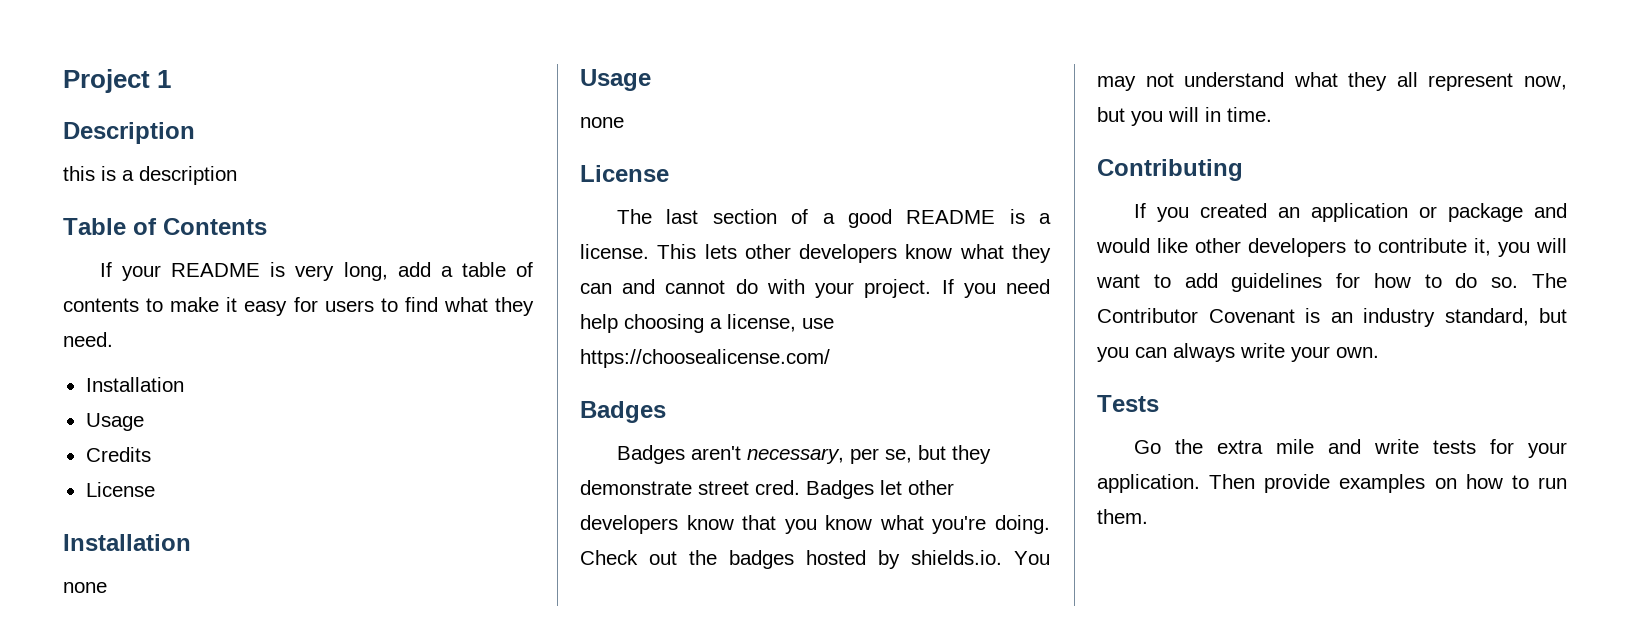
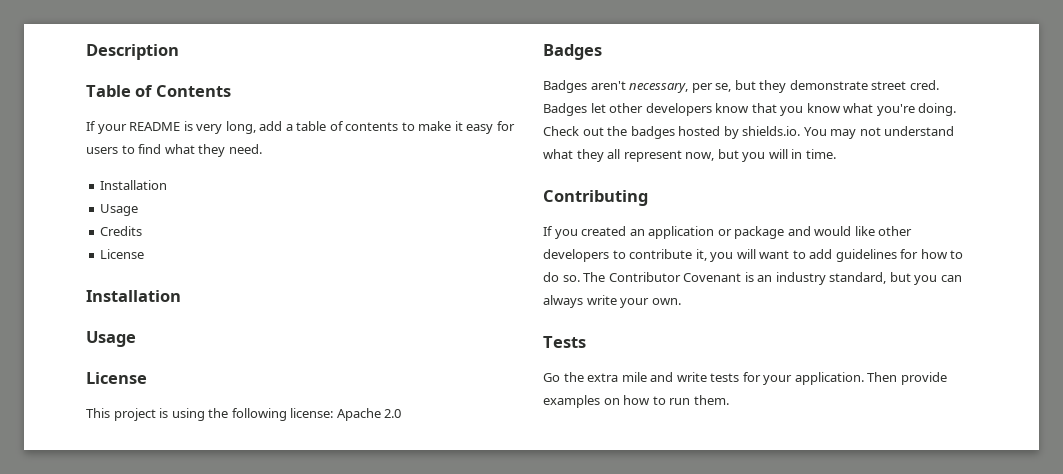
[63,69,172,93] Project 1 // -> (86, 52) none
[63,166,237,185] // this is a description -> (179, 52) none
[63,582,107,593] [580,69,651,91] [580,117,624,128] [580,165,669,182] [617,209,1051,228] [580,244,1051,263] [580,279,1050,298] [580,314,834,333] [580,349,830,368] // none // Usage // none // License // The last section of a good README is a license. This lets other developers know what they can and cannot do with your project. If you need help choosing a license, use https://choosealicense.com/ -> [86,331,136,347] [86,372,147,384] [86,408,402,421] // Usage // License // This project is using the following license: Apache 2.0

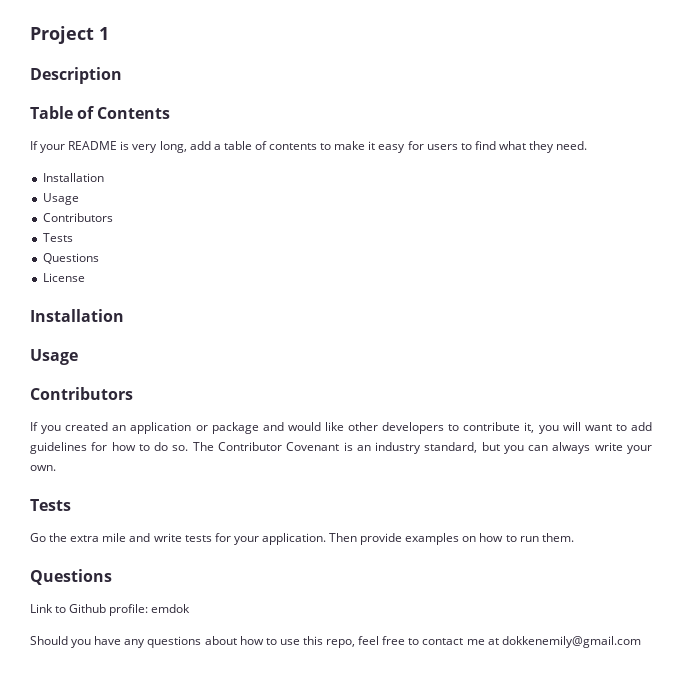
(86, 52) none -> [30,26,109,44] Project 1 //
[100,226,143,236] Credits -> [42,213,113,222] [42,233,73,242] [42,253,99,264] Contributors // Tests // Questions
[86,372,147,384] [86,408,402,421] [543,44,602,60] [543,80,939,93] [543,103,957,116] [543,126,955,139] [543,149,836,162] [543,190,648,206] License // This project is using the following license: Apache 2.0 // Badges // Badges aren't necessary, per se, but they demonstrate street cred. Badges let other developers know that you know what you're doing. Check out the badges hosted by shields.io. You may not understand what they all represent now, but you will in time. // Contributing -> [30,387,133,400] Contributors
(729, 400) none -> [30,569,112,585] [30,604,191,616] [30,636,641,648] // Questions // Link to Github profile: emdok // Should you have any questions about how to use this repo, feel free to contact me at dokkenemily@gmail.com

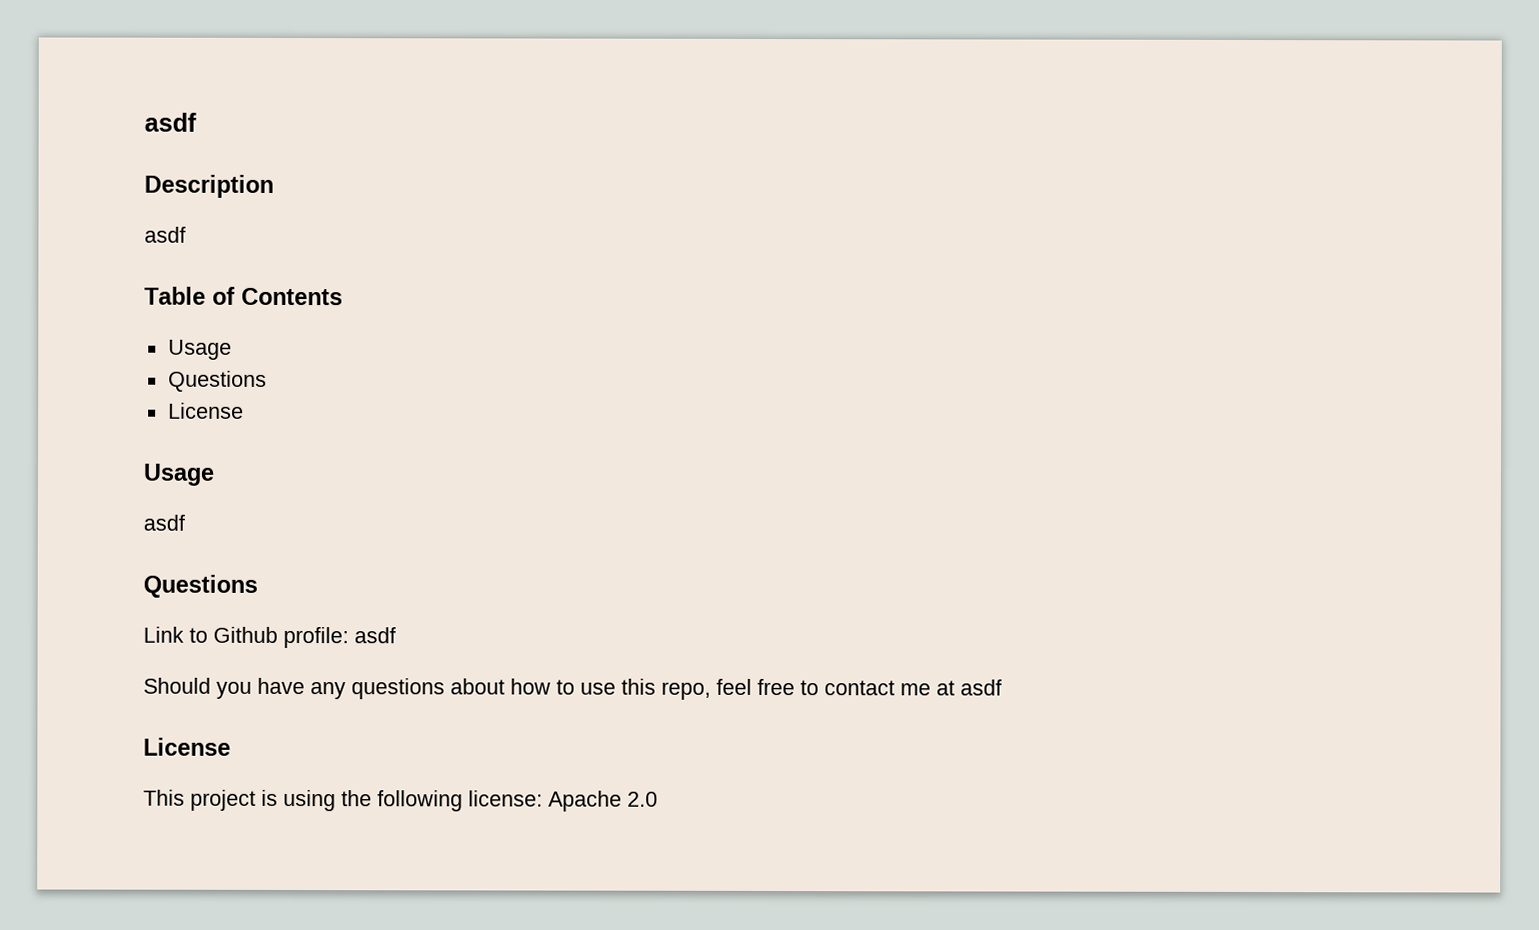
[30,26,109,44] Project 1 -> [144,112,197,132] asdf
(122, 75) none -> [144,226,186,243] // asdf
[30,141,588,153] [42,173,104,182] [42,193,79,205] [42,213,113,222] [42,233,73,242] // If your README is very long, add a table of contents to make it easy for users to find what they need. // Installation // Usage // Contributors // Tests -> [167,339,232,360] // Usage
[30,309,124,322] [30,349,78,365] [30,387,133,400] [30,422,652,434] [30,442,652,454] [30,465,56,471] [30,499,71,511] [30,533,574,545] // Installation // Usage // Contributors // If you created an application or package and would like other developers to contribute it, you will want to add guidelines for how to do so. The Contributor Covenant is an industry standard, but you can always write your own. // Tests // Go the extra mile and write tests for your application. Then provide examples on how to run them. -> [143,463,215,486] [143,514,185,531] // Usage // asdf
[151,604,191,613] emdok -> [354,627,396,644] asdf
[501,636,641,648] dokkenemily@gmail.com -> [960,679,1002,696] [143,737,231,756] [143,789,658,812] asdf // License // This project is using the following license: Apache 2.0

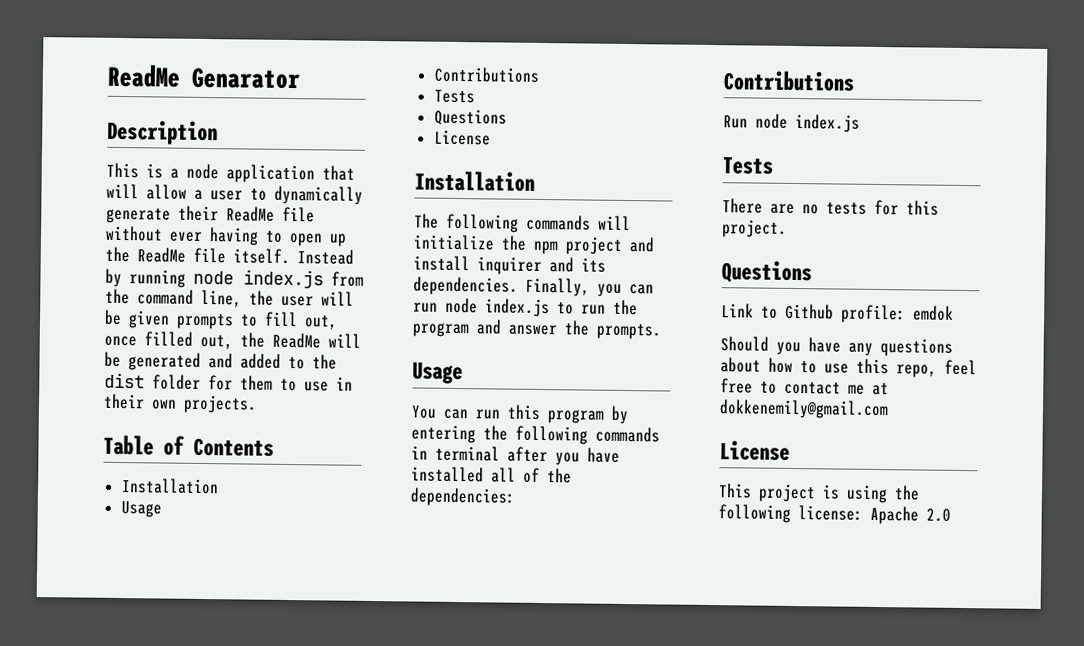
[144,112,197,132] asdf -> [107,63,300,90] ReadMe Genarator
[144,226,186,243] asdf -> [106,162,355,184] [106,183,363,205] [106,205,315,224] [105,225,347,247] [105,246,354,265] [105,268,364,289] [105,288,354,308] [104,309,338,330] [104,331,361,350] [104,351,337,371] [104,372,353,392] [103,393,257,414] This is a node application that will allow a user to dynamically generate their ReadMe file without ever having to open up the ReadMe file itself. Instead by running node index.js from the command line, the user will be given prompts to fill out, once filled out, the ReadMe will be generated and added to the dist folder for them to use in their own projects.
[167,339,232,360] // Usage -> [120,478,219,495] [120,501,162,518] [433,66,540,83] [433,89,475,104] // Installation // Usage // Contributions // Tests
[143,463,215,486] [143,514,185,531] Usage // asdf -> [414,170,535,192] [414,213,631,233] [413,234,655,255] [413,255,606,275] [413,276,654,297] [413,297,638,318] [412,319,661,340] [412,361,463,385] [411,404,629,425] [411,424,660,445] [411,445,620,466] [411,466,572,484] [410,487,516,507] [723,70,855,92] [723,113,860,133] [722,156,773,175] [722,198,939,216] [722,219,787,238] Installation // The following commands will initialize the npm project and install inquirer and its dependencies. Finally, you can run node index.js to run the program and answer the prompts. // Usage // You can run this program by entering the following commands in terminal after you have installed all of the dependencies: // Contributions // Run node index.js // Tests // There are no tests for this project.
[354,627,396,644] asdf -> [913,305,954,321] emdok
[960,679,1002,696] asdf -> [719,399,889,420] dokkenemily@gmail.com

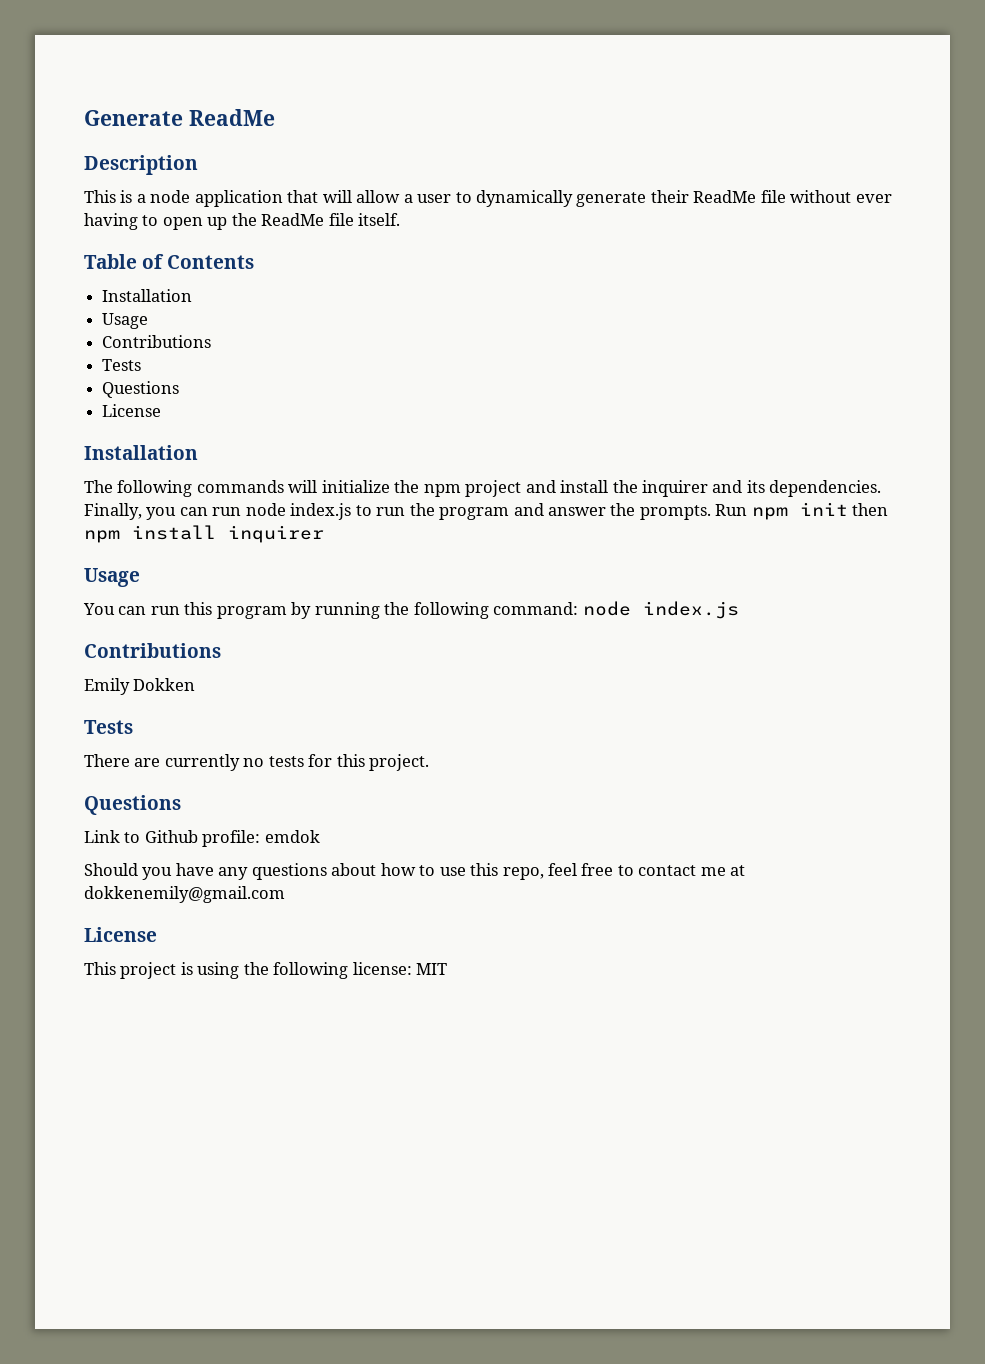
[107,63,300,90] ReadMe Genarator -> [84,109,275,126] Generate ReadMe
[297,249,354,265] [105,268,364,289] [105,288,354,308] [104,309,338,330] [104,331,361,350] [104,351,337,371] [104,372,353,392] [103,393,257,414] Instead by running node index.js from the command line, the user will be given prompts to fill out, once filled out, the ReadMe will be generated and added to the dist folder for them to use in their own projects. -> (401, 219) none
(470, 263) none -> [612,480,638,493] the
(661, 331) none -> [715,502,889,520] [84,525,324,543] Run npm init then npm install inquirer
[411,424,660,445] [411,445,620,466] [411,466,572,484] [410,487,516,507] [723,70,855,92] [723,113,860,133] entering the following commands in terminal after you have installed all of the dependencies: // Contributions // Run node index.js -> [314,601,739,619] [84,643,221,658] [84,678,196,695] running the following command: node index.js // Contributions // Emily Dokken
(795, 208) none -> [164,754,240,771] currently
[870,505,951,525] Apache 2.0 -> [416,963,448,975] MIT

